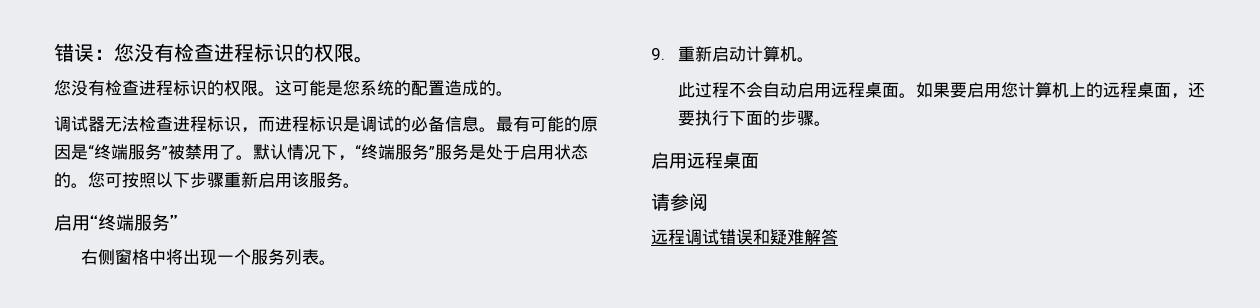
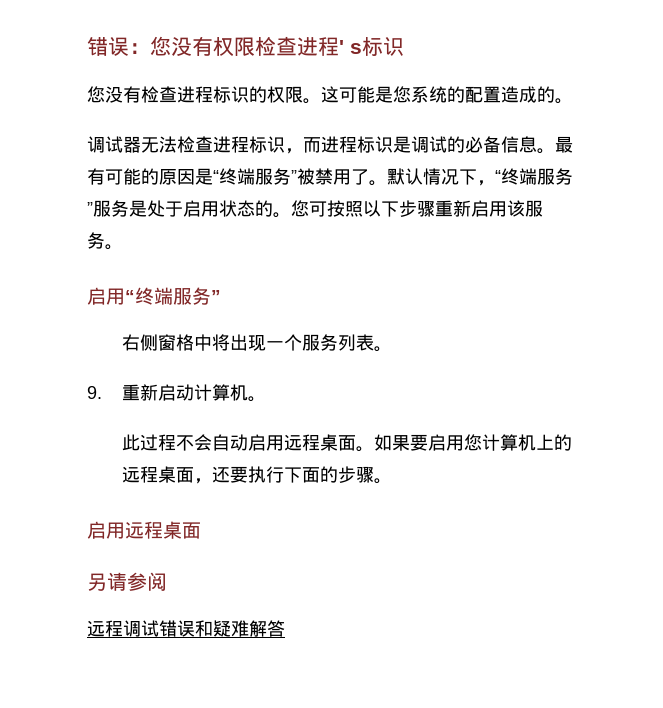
[174,43,374,63] 检查进程标识的权限。 -> [213,36,404,57] 权限检查进程' s标识
(759, 161) none -> [87,573,107,591] 另

